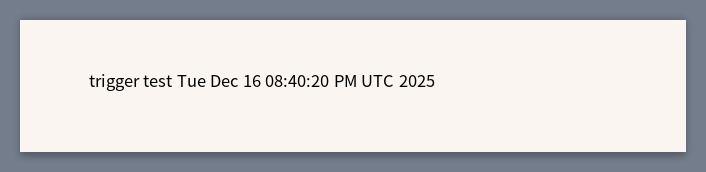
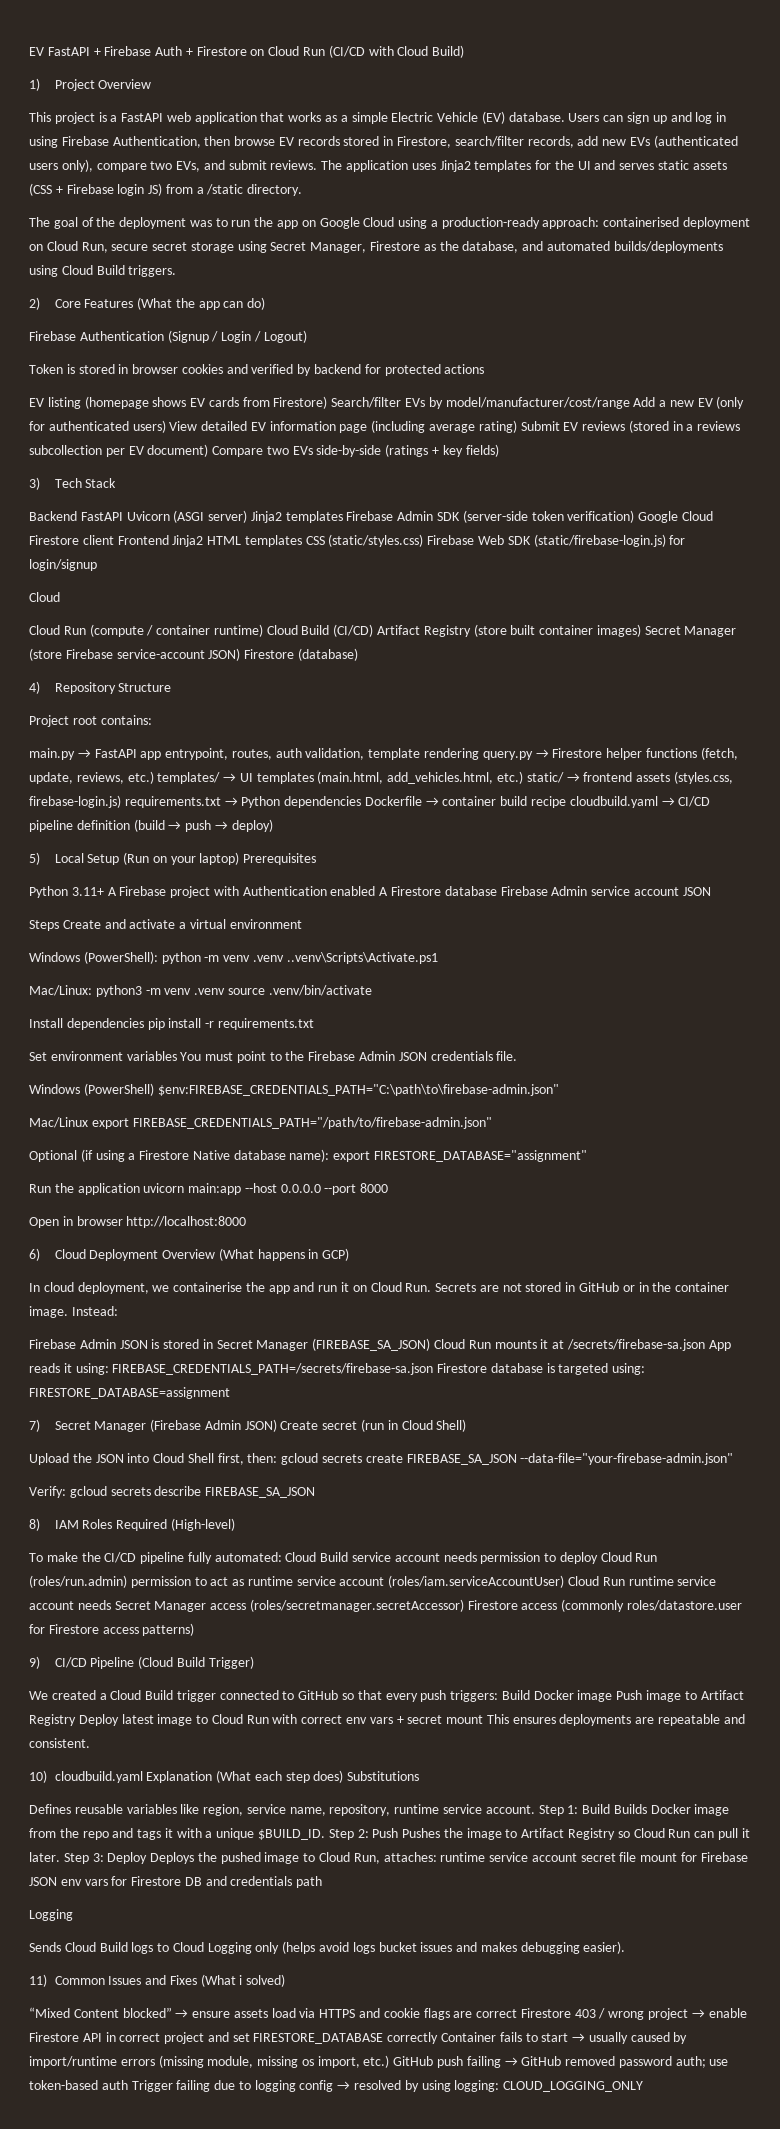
[89,74,435,91] trigger test Tue Dec 16 08:40:20 PM UTC 2025 -> [29,45,465,58] [29,78,152,91] [29,111,727,124] [29,135,738,148] [29,159,727,172] [29,183,303,196] [29,217,751,229] [29,241,723,253] [29,265,177,277] [29,297,266,310] [29,330,307,343] [29,364,485,376] [29,396,745,409] [29,420,741,433] [29,444,499,457] [29,477,117,490] [29,510,713,523] [29,534,686,547] [29,559,97,571] [29,592,60,602] [29,624,737,637] [29,648,358,661] [29,681,172,694] [29,715,152,727] [29,747,738,760] [29,771,733,784] [29,795,711,808] [29,819,273,832] [29,852,317,865] [29,886,711,898] [29,919,302,931] [29,951,438,964] [29,985,372,997] [29,1018,314,1030] [29,1051,518,1063] [29,1083,559,1096] [29,1117,492,1129] [29,1149,588,1162] [29,1183,389,1195] [29,1216,247,1228] [29,1248,350,1261] [29,1282,730,1294] [29,1306,118,1318] [29,1338,731,1351] [29,1363,646,1375] [29,1387,230,1399] [29,1419,467,1432] [29,1453,734,1465] [29,1486,316,1498] [29,1518,235,1531] [29,1552,658,1564] [29,1575,717,1588] [29,1599,743,1612] [29,1623,195,1636] [29,1656,254,1669] [29,1690,744,1702] [29,1714,745,1726] [29,1738,90,1748] [29,1770,420,1783] [29,1804,730,1816] [29,1828,750,1840] [29,1852,748,1864] [29,1876,323,1888] [29,1909,73,1921] [29,1941,626,1954] [29,1974,286,1987] [29,2007,747,2020] [29,2032,688,2044] [29,2055,729,2068] [29,2080,644,2092] EV FastAPI + Firebase Auth + Firestore on Cloud Run (CI/CD with Cloud Build) // 1) Project Overview // This project is a FastAPI web application that works as a simple Electric Vehicle (EV) database. Users can sign up and log in using Firebase Authentication, then browse EV records stored in Firestore, search/filter records, add new EVs (authenticated users only), compare two EVs, and submit reviews. The application uses Jinja2 templates for the UI and serves static assets (CSS + Firebase login JS) from a /static directory. // The goal of the deployment was to run the app on Google Cloud using a production-ready approach: containerised deployment on Cloud Run, secure secret storage using Secret Manager, Firestore as the database, and automated builds/deployments using Cloud Build triggers. // 2) Core Features (What the app can do) // Firebase Authentication (Signup / Login / Logout) // Token is stored in browser cookies and verified by backend for protected actions // EV listing (homepage shows EV cards from Firestore) Search/filter EVs by model/manufacturer/cost/range Add a new EV (only for authenticated users) View detailed EV information page (including average rating) Submit EV reviews (stored in a reviews subcollection per EV document) Compare two EVs side-by-side (ratings + key fields) // 3) Tech Stack // Backend FastAPI Uvicorn (ASGI server) Jinja2 templates Firebase Admin SDK (server-side token verification) Google Cloud Firestore client Frontend Jinja2 HTML templates CSS (static/styles.css) Firebase Web SDK (static/firebase-login.js) for login/signup // Cloud // Cloud Run (compute / container runtime) Cloud Build (CI/CD) Artifact Registry (store built container images) Secret Manager (store Firebase service-account JSON) Firestore (database) // 4) Repository Structure // Project root contains: // main.py → FastAPI app entrypoint, routes, auth validation, template rendering query.py → Firestore helper functions (fetch, update, reviews, etc.) templates/ → UI templates (main.html, add_vehicles.html, etc.) static/ → frontend assets (styles.css, firebase-login.js) requirements.txt → Python dependencies Dockerfile → container build recipe cloudbuild.yaml → CI/CD pipeline definition (build → push → deploy) // 5) Local Setup (Run on your laptop) Prerequisites // Python 3.11+ A Firebase project with Authentication enabled A Firestore database Firebase Admin service account JSON // Steps Create and activate a virtual environment // Windows (PowerShell): python -m venv .venv ..venv\Scripts\Activate.ps1 // Mac/Linux: python3 -m venv .venv source .venv/bin/activate // Install dependencies pip install -r requirements.txt // Set environment variables You must point to the Firebase Admin JSON credentials file. // Windows (PowerShell) $env:FIREBASE_CREDENTIALS_PATH="C:\path\to\firebase-admin.json" // Mac/Linux export FIREBASE_CREDENTIALS_PATH="/path/to/firebase-admin.json" // Optional (if using a Firestore Native database name): export FIRESTORE_DATABASE="assignment" // Run the application uvicorn main:app --host 0.0.0.0 --port 8000 // Open in browser http://localhost:8000 // 6) Cloud Deployment Overview (What happens in GCP) // In cloud deployment, we containerise the app and run it on Cloud Run. Secrets are not stored in GitHub or in the container image. Instead: // Firebase Admin JSON is stored in Secret Manager (FIREBASE_SA_JSON) Cloud Run mounts it at /secrets/firebase-sa.json App reads it using: FIREBASE_CREDENTIALS_PATH=/secrets/firebase-sa.json Firestore database is targeted using: FIRESTORE_DATABASE=assignment // 7) Secret Manager (Firebase Admin JSON) Create secret (run in Cloud Shell) // Upload the JSON into Cloud Shell first, then: gcloud secrets create FIREBASE_SA_JSON --data-file="your-firebase-admin.json" // Verify: gcloud secrets describe FIREBASE_SA_JSON // 8) IAM Roles Required (High-level) // To make the CI/CD pipeline fully automated: Cloud Build service account needs permission to deploy Cloud Run (roles/run.admin) permission to act as runtime service account (roles/iam.serviceAccountUser) Cloud Run runtime service account needs Secret Manager access (roles/secretmanager.secretAccessor) Firestore access (commonly roles/datastore.user for Firestore access patterns) // 9) CI/CD Pipeline (Cloud Build Trigger) // We created a Cloud Build trigger connected to GitHub so that every push triggers: Build Docker image Push image to Artifact Registry Deploy latest image to Cloud Run with correct env vars + secret mount This ensures deployments are repeatable and consistent. // 10) cloudbuild.yaml Explanation (What each step does) Substitutions // Defines reusable variables like region, service name, repository, runtime service account. Step 1: Build Builds Docker image from the repo and tags it with a unique $BUILD_ID. Step 2: Push Pushes the image to Artifact Registry so Cloud Run can pull it later. Step 3: Deploy Deploys the pushed image to Cloud Run, attaches: runtime service account secret file mount for Firebase JSON env vars for Firestore DB and credentials path // Logging // Sends Cloud Build logs to Cloud Logging only (helps avoid logs bucket issues and makes debugging easier). // 11) Common Issues and Fixes (What i solved) // “Mixed Content blocked” → ensure assets load via HTTPS and cookie flags are correct Firestore 403 / wrong project → enable Firestore API in correct project and set FIRESTORE_DATABASE correctly Container fails to start → usually caused by import/runtime errors (missing module, missing os import, etc.) GitHub push failing → GitHub removed password auth; use token-based auth Trigger failing due to logging config → resolved by using logging: CLOUD_LOGGING_ONLY

